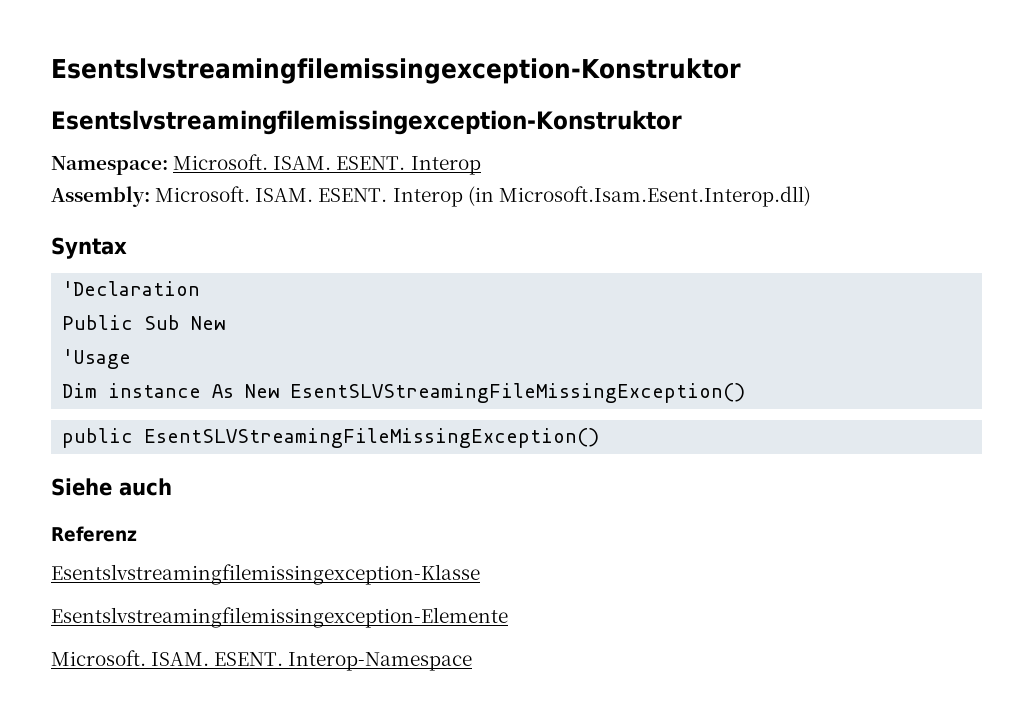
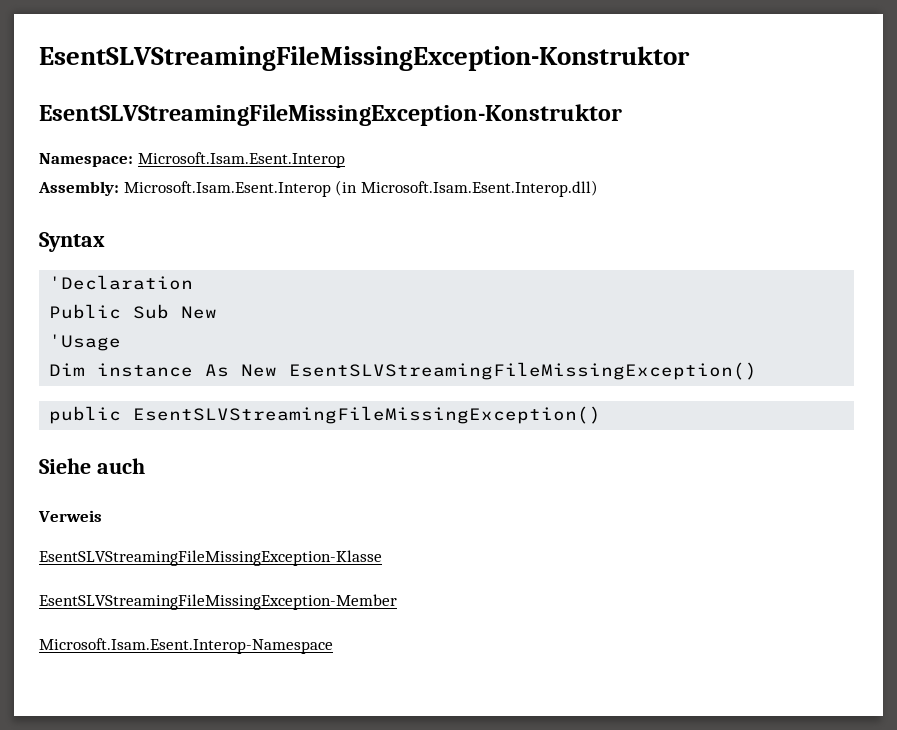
[51,58,741,84] [51,110,682,135] Esentslvstreamingfilemissingexception-Konstruktor // Esentslvstreamingfilemissingexception-Konstruktor -> [39,46,690,71] [39,104,622,126] EsentSLVStreamingFileMissingException-Konstruktor // EsentSLVStreamingFileMissingException-Konstruktor
[173,154,481,175] [51,186,463,207] Microsoft. ISAM. ESENT. Interop // Assembly: Microsoft. ISAM. ESENT. Interop -> [137,152,345,168] [38,181,331,197] Microsoft.Isam.Esent.Interop // Assembly: Microsoft.Isam.Esent.Interop
[51,526,137,542] [51,564,480,585] [51,607,508,628] [51,650,473,671] Referenz // Esentslvstreamingfilemissingexception-Klasse // Esentslvstreamingfilemissingexception-Elemente // Microsoft. ISAM. ESENT. Interop-Namespace -> [38,510,102,522] [39,550,382,566] [39,594,397,610] [39,638,333,654] Verweis // EsentSLVStreamingFileMissingException-Klasse // EsentSLVStreamingFileMissingException-Member // Microsoft.Isam.Esent.Interop-Namespace

